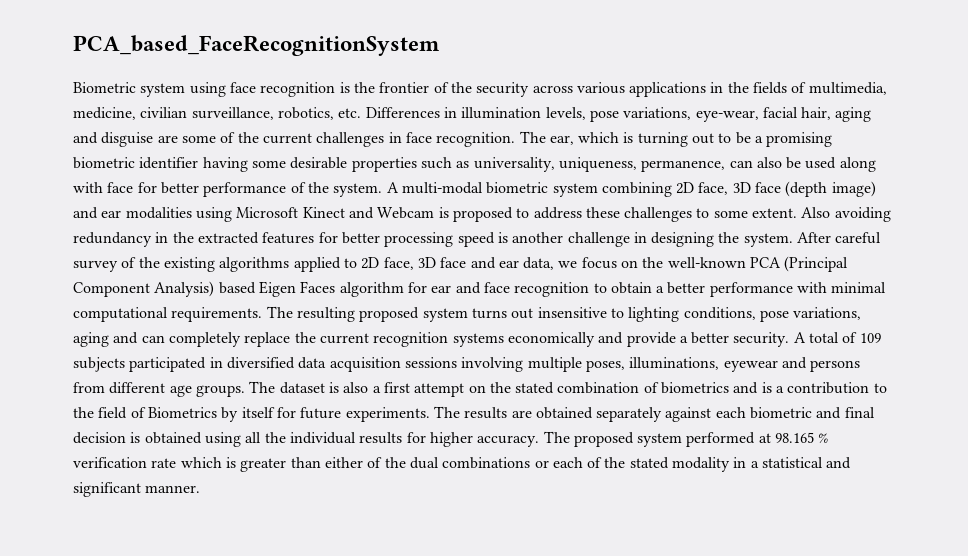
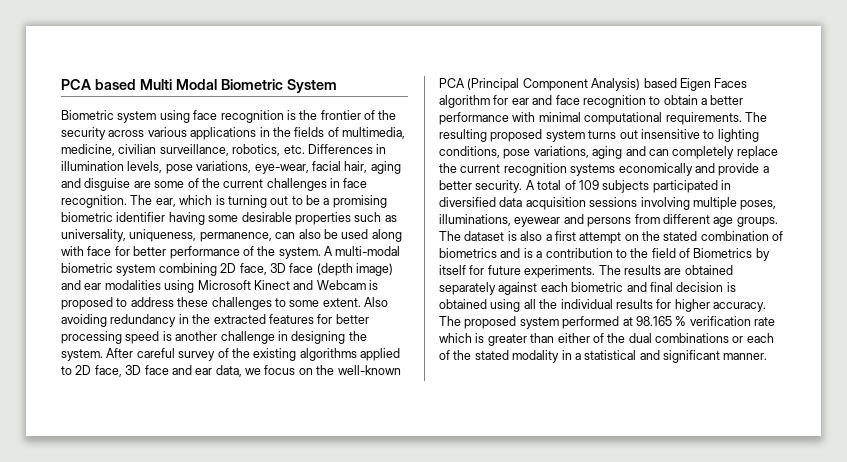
[73,35,440,56] PCA_based_FaceRecognitionSystem -> [61,79,337,93] PCA based Multi Modal Biometric System

